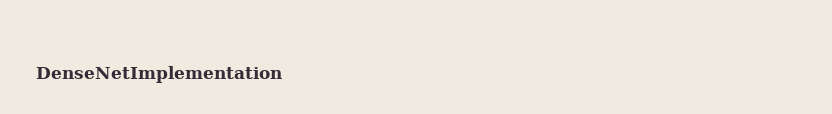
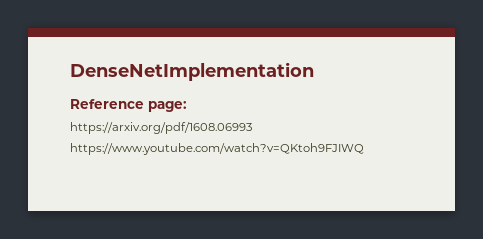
(282, 74) none -> [70,99,187,112] [70,122,252,134] [70,143,364,155] // Reference page: // https://arxiv.org/pdf/1608.06993 // https://www.youtube.com/watch?v=QKtoh9FJIWQ

